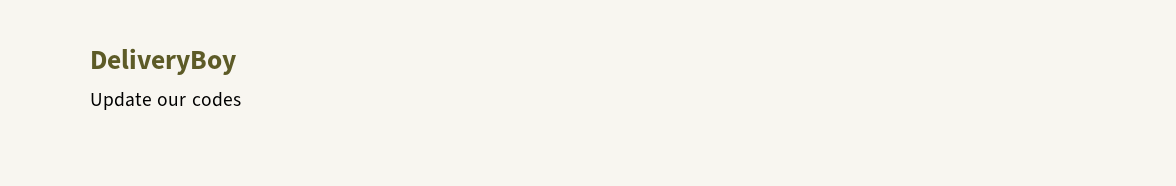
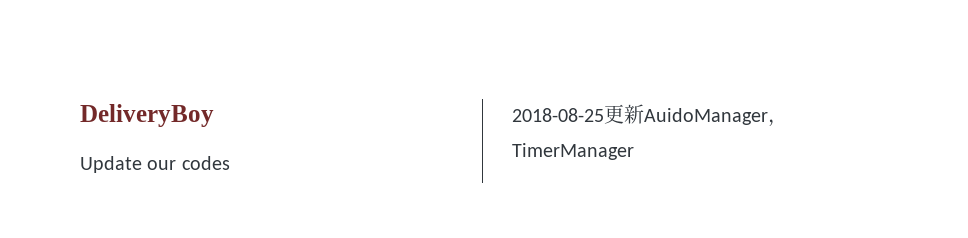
(241, 99) none -> [512,104,788,127] [512,143,634,160] // 2018-08-25更新AuidoManager，TimerManager

